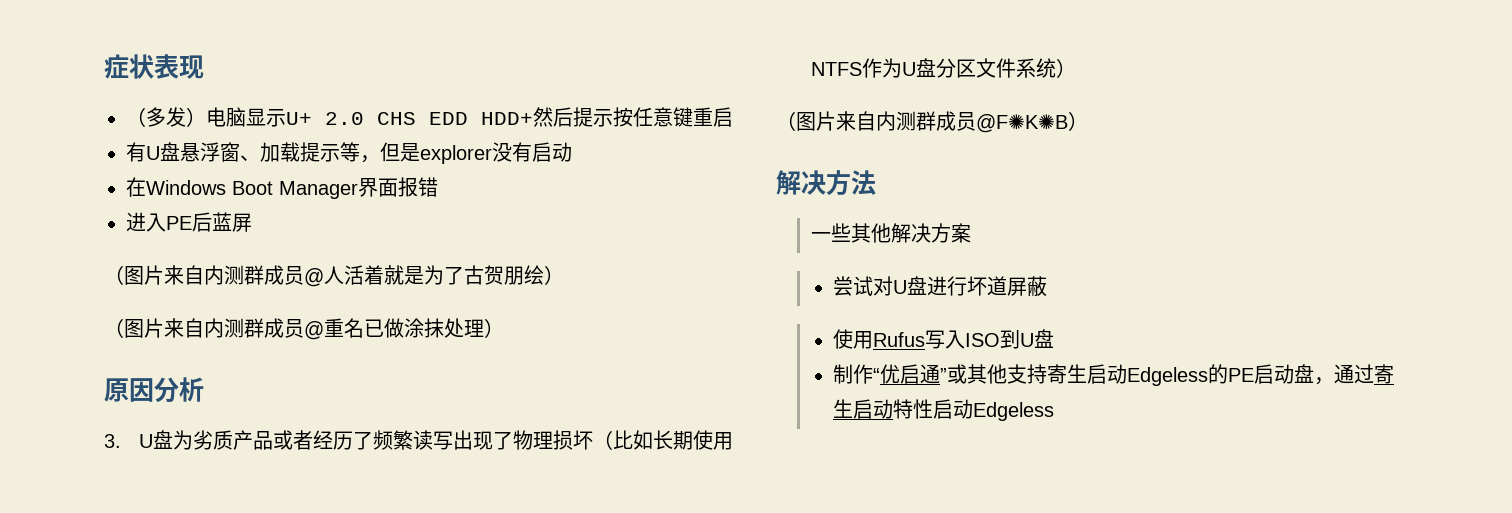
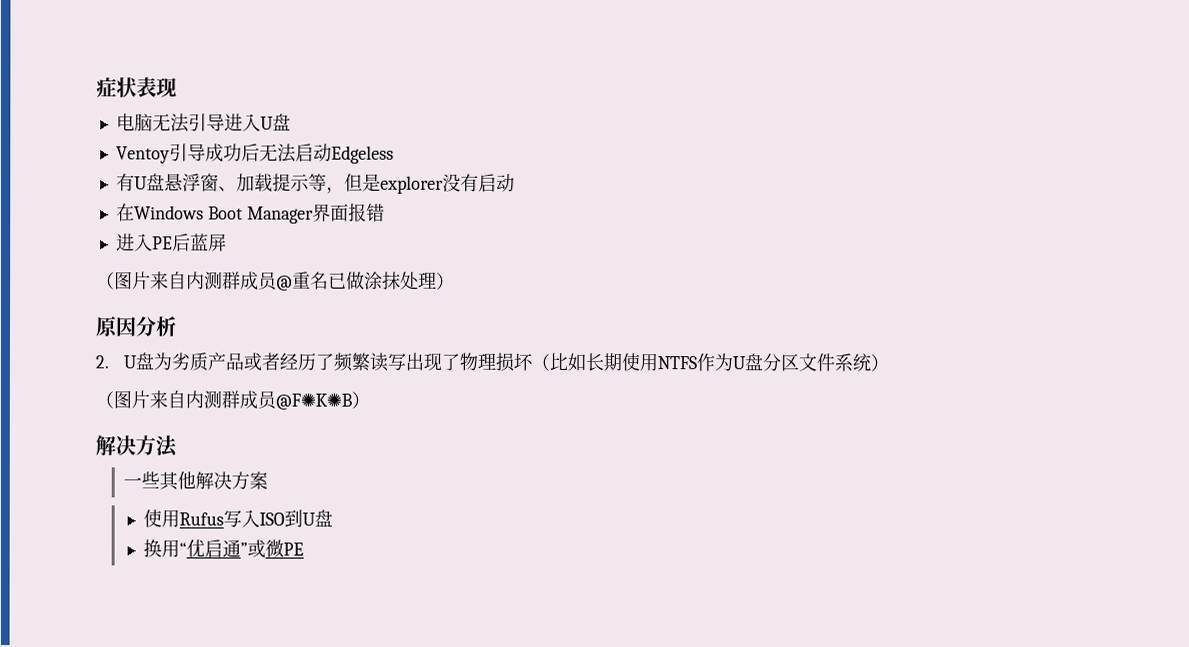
[126,107,733,127] （多发）电脑显示U+ 2.0 CHS EDD HDD+然后提示按任意键重启 -> [115,113,291,133] [115,143,394,164] 电脑无法引导进入U盘 // Ventoy引导成功后无法启动Edgeless
[104,265,564,287] // （图片来自内测群成员@人活着就是为了古贺朋绘） -> (227, 242) none
[104,434,121,448] 3. -> [95,355,109,369] 2.
[833,276,1048,297] // 尝试对U盘进行坏道屏蔽 -> (269, 480) none
[833,364,874,384] 制作 -> [143,539,181,558] 换用
[967,364,1395,386] [833,399,1055,421] 其他支持寄生启动Edgeless的PE启动盘，通过寄生启动特性启动Edgeless -> [265,539,305,558] 微PE

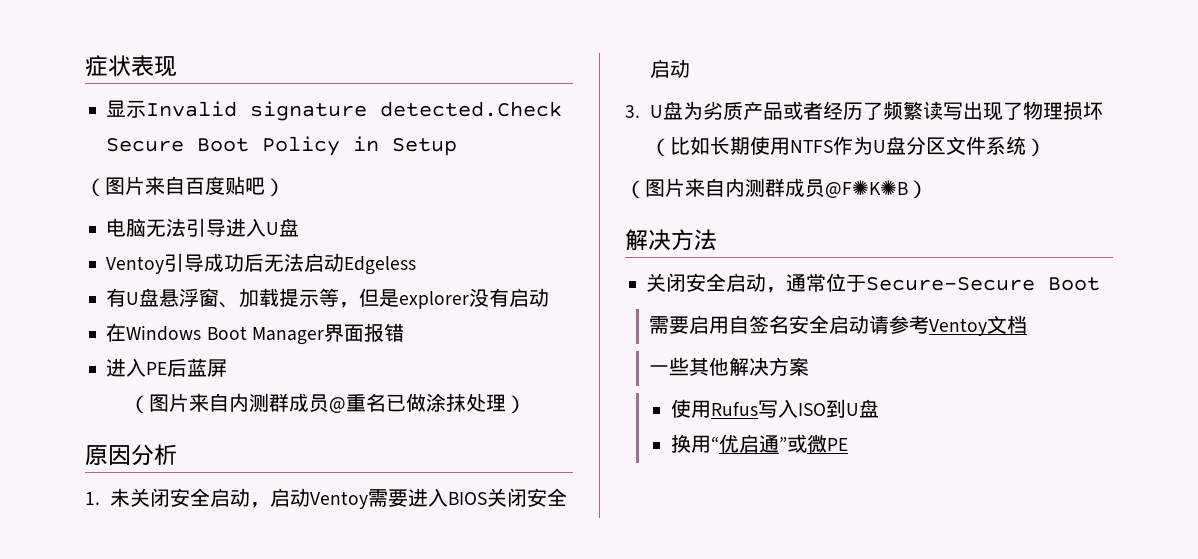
(177, 87) none -> [106,100,563,121] [106,136,458,156] [85,176,285,197] // 显示Invalid signature detected.Check Secure Boot Policy in Setup // （图片来自百度贴吧）
[95,355,109,369] 2. -> [85,488,567,509] [649,59,690,78] [625,105,640,118] 1.未关闭安全启动，启动Ventoy需要进入BIOS关闭安全启动 // 3.
(178, 446) none -> [646,273,1101,293] [649,315,1028,336] // 关闭安全启动，通常位于Secure-Secure Boot // 需要启用自签名安全启动请参考Ventoy文档

